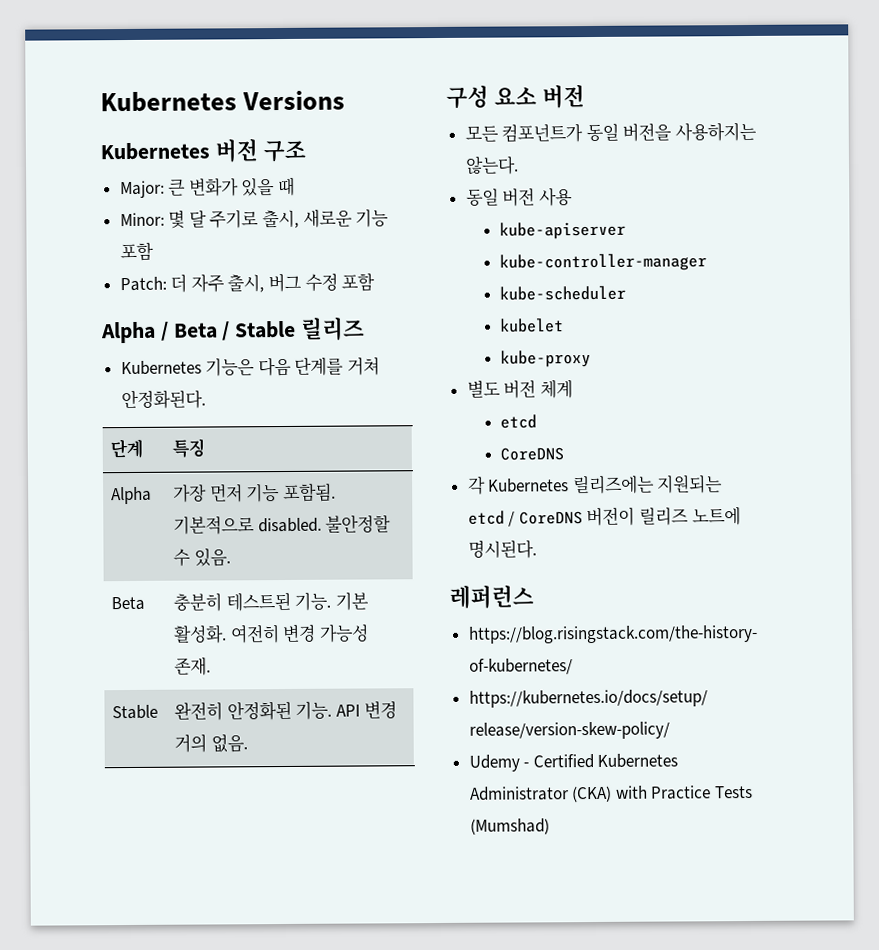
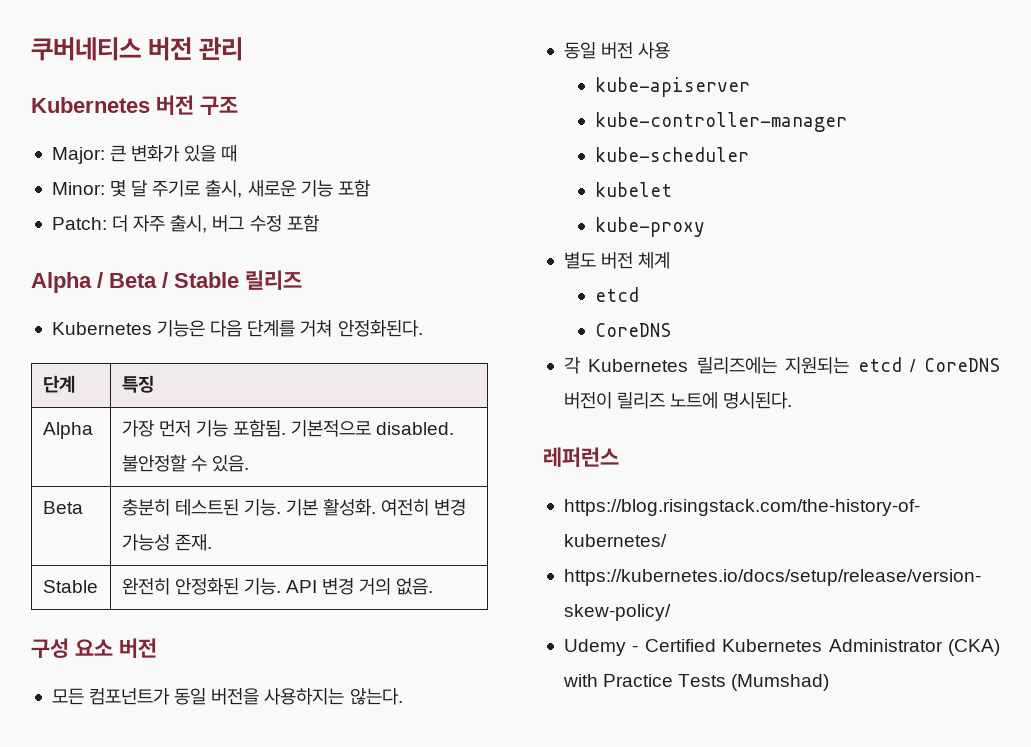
[100,90,346,113] Kubernetes Versions -> [31,37,244,61] 쿠버네티스 버전 관리

